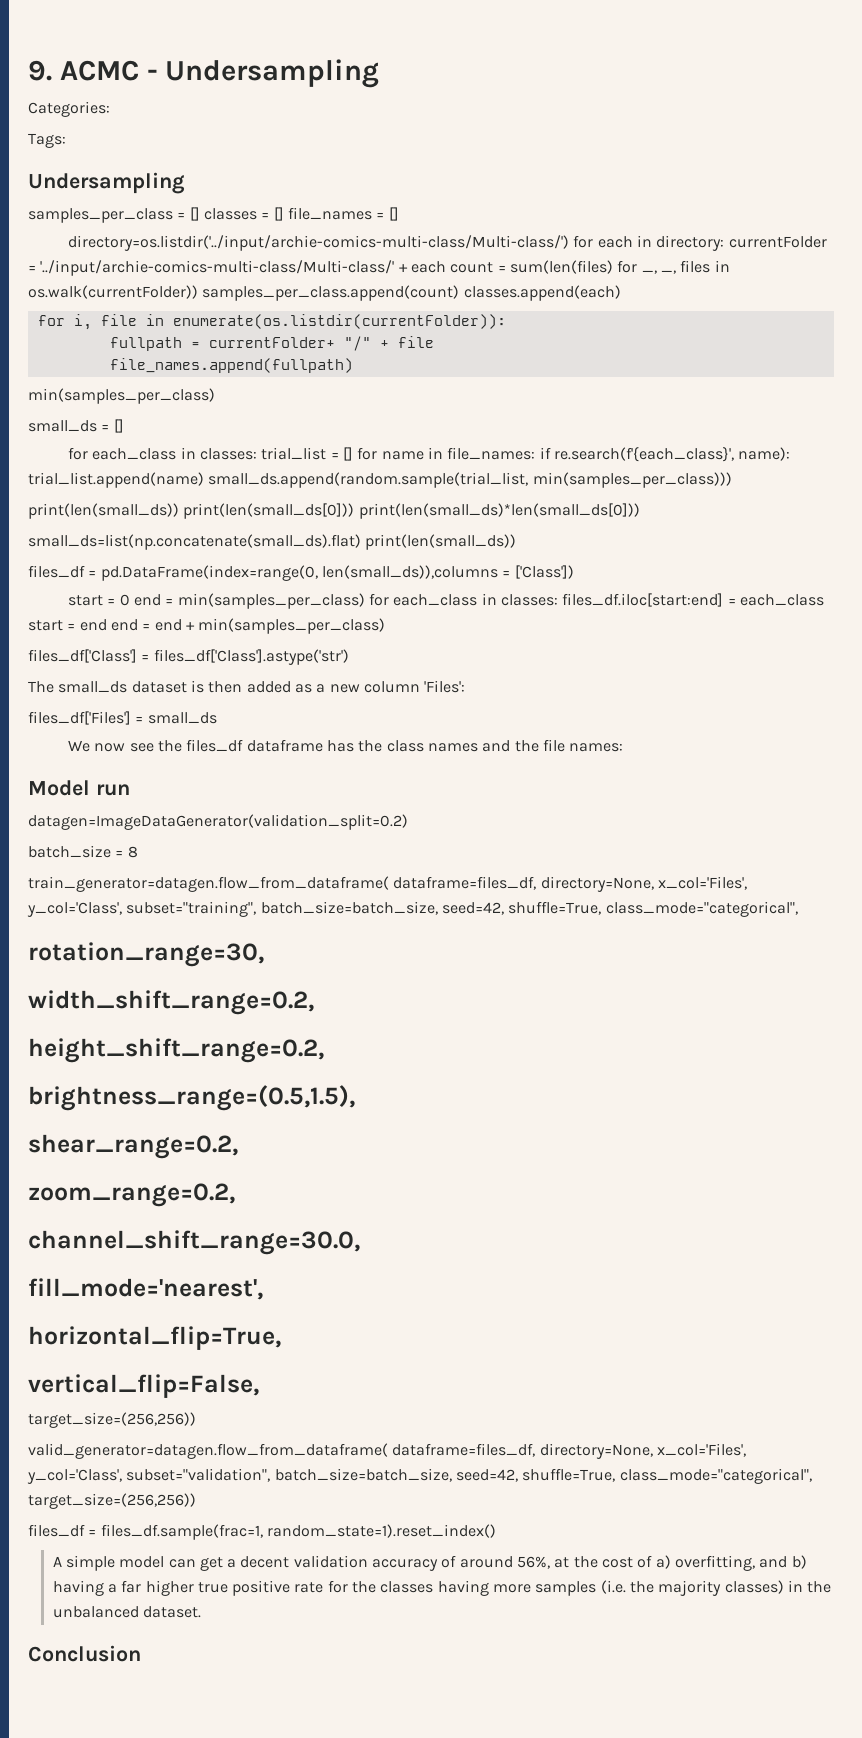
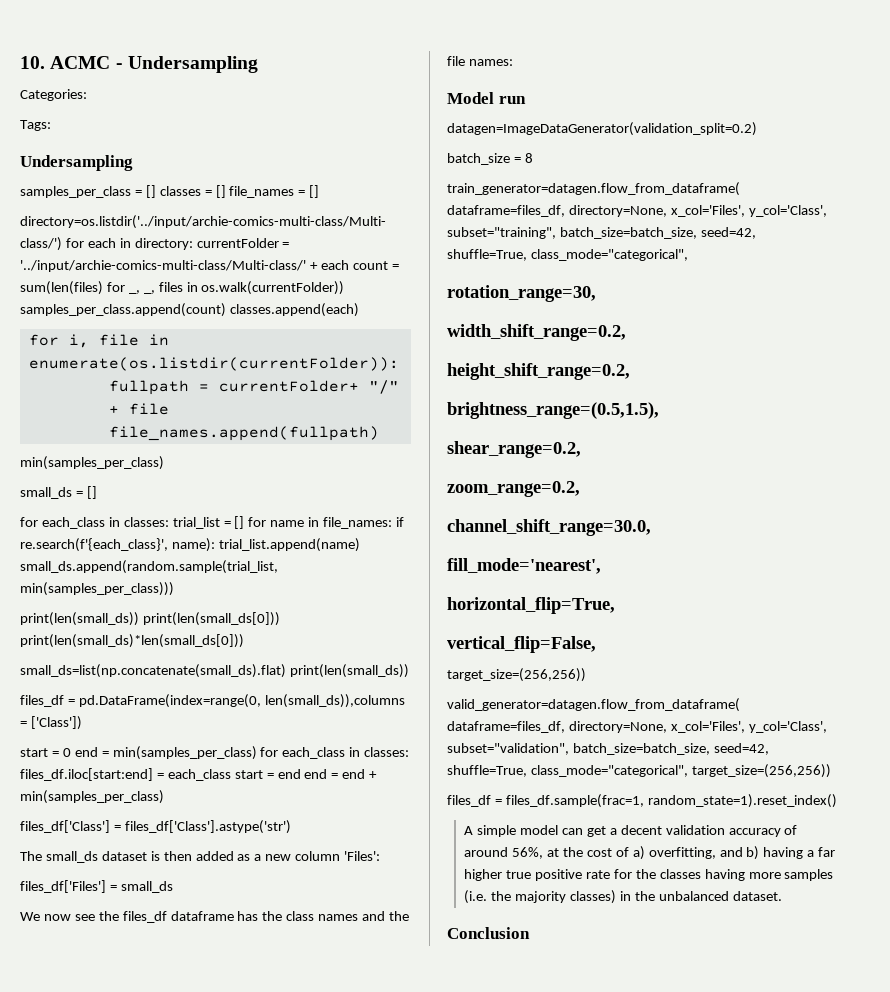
[28,60,52,81] 9. -> [20,56,45,69] 10.

